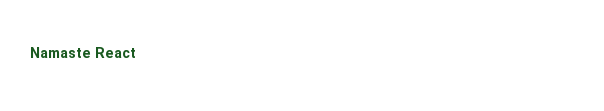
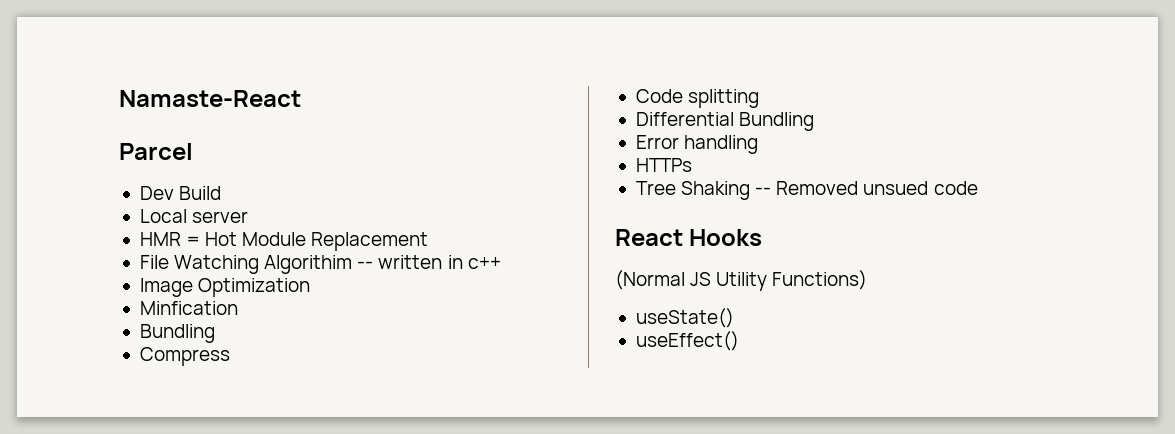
[30,47,136,58] Namaste React -> [119,90,301,107] [119,143,193,160] [139,186,222,200] [139,209,249,223] [139,232,429,251] [139,255,501,274] [139,278,311,297] [139,301,238,315] [139,324,215,343] [139,347,230,366] [635,89,760,108] [635,112,815,131] [635,135,759,154] [635,158,692,172] [635,181,978,200] [615,229,763,246] [615,270,868,291] [635,308,734,328] [635,331,739,351] Namaste-React // Parcel // Dev Build // Local server // HMR = Hot Module Replacement // File Watching Algorithim -- written in c++ // Image Optimization // Minfication // Bundling // Compress // Code splitting // Differential Bundling // Error handling // HTTPs // Tree Shaking -- Removed unsued code // React Hooks // (Normal JS Utility Functions) // useState() // useEffect()

